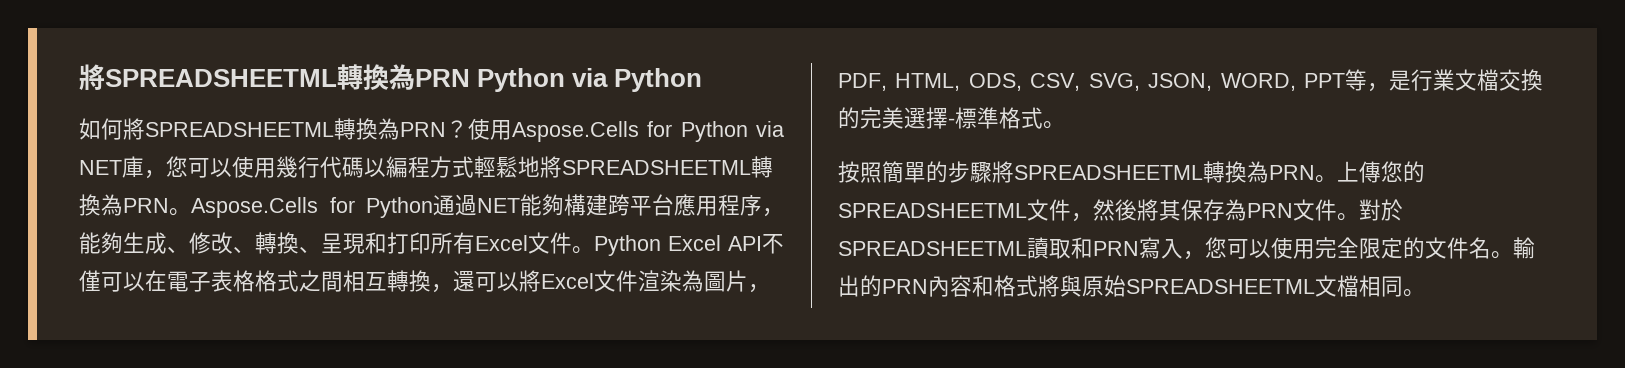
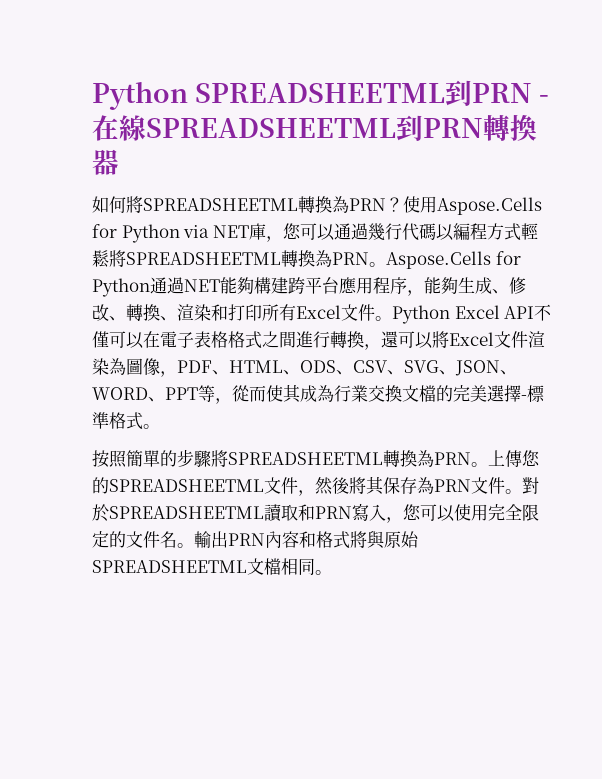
[79,64,703,92] 將SPREADSHEETML轉換為PRN Python via Python -> [92,80,550,110] [92,114,537,141] [92,149,119,175] Python SPREADSHEETML到PRN -在線SPREADSHEETML到PRN轉換器
[232,156,276,178] 使用 -> [333,223,368,240] 通過
[518,156,540,177] 地 -> (109, 259) none
[321,233,365,254] 呈現 -> [177,304,211,321] 渲染
[343,270,387,292] 相互 -> [296,331,330,348] 進行
[726,270,770,293] [838,69,1543,92] 片，PDF, HTML, ODS, CSV, SVG, JSON, WORD, PPT等，是行業文檔交換 -> [143,358,517,377] [92,384,436,404] 像，PDF、HTML、ODS、CSV、SVG、JSON、WORD、PPT等，從而使其成為行業交換文檔
[860,275,882,297] 的 -> (228, 539) none

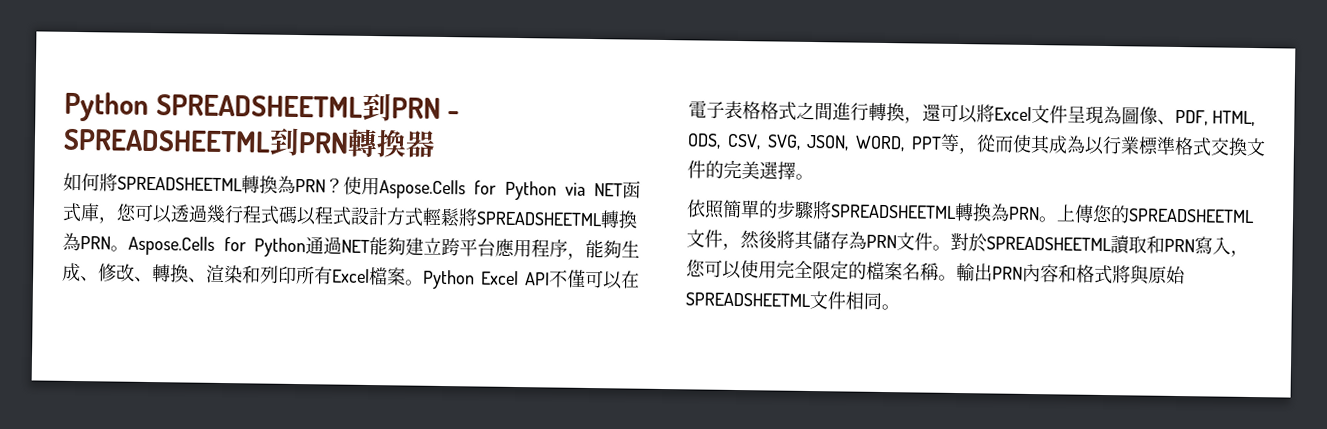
[92,115,146,141] 在線 -> (461, 115) none
(249, 231) none -> [622,180,641,199] [62,202,82,223] 函式
[333,223,487,241] 通過幾行代碼以編程 -> [170,204,388,226] 透過幾行程式碼以程式設計
[254,277,288,294] 構建 -> [405,237,442,256] 建立
[228,304,245,321] 打 -> [260,265,279,284] 列
[341,304,375,321] 文件 -> [369,266,406,286] 檔案
[528,331,545,348] [92,358,517,377] [92,387,165,402] 渲染為圖像，PDF、HTML、ODS、CSV、SVG、JSON、WORD、 -> [1067,105,1255,127] [687,133,906,152] 呈現為圖像、PDF, HTML, ODS, CSV, SVG, JSON, WORD,
[334,385,545,402] [92,412,143,430] 行業交換文檔的完美選擇-標準格式 -> [1084,135,1266,157] [687,159,796,180] 以行業標準格式交換文件的完美選擇
[92,450,109,468] 按 -> [686,199,706,218] 依
[383,477,400,494] 保 -> [812,231,831,250] 儲
[126,531,177,548] 文件名 -> [866,261,940,281] 檔案名稱
[264,558,281,575] 檔 -> [827,291,846,310] 件

